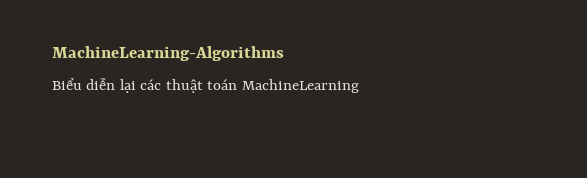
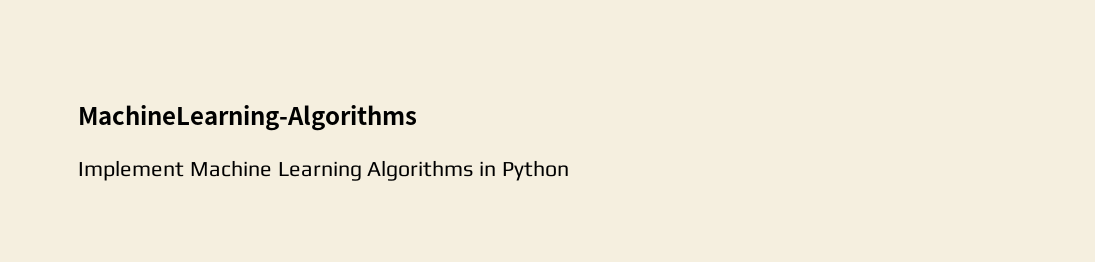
[52,78,359,93] Biểu diễn lại các thuật toán MachineLearning -> [78,160,570,181] Implement Machine Learning Algorithms in Python

